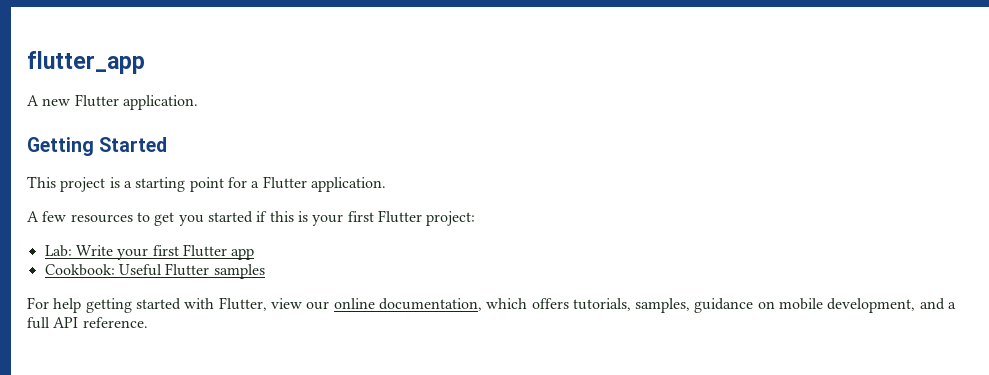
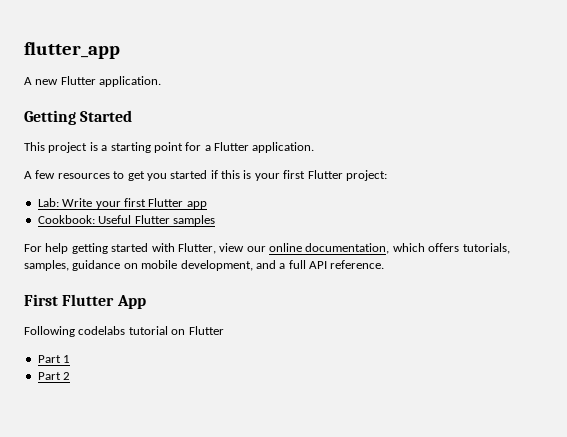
(148, 322) none -> [24,294,146,309] [24,326,224,337] [37,355,71,363] [37,372,71,380] // First Flutter App // Following codelabs tutorial on Flutter // Part 1 // Part 2

